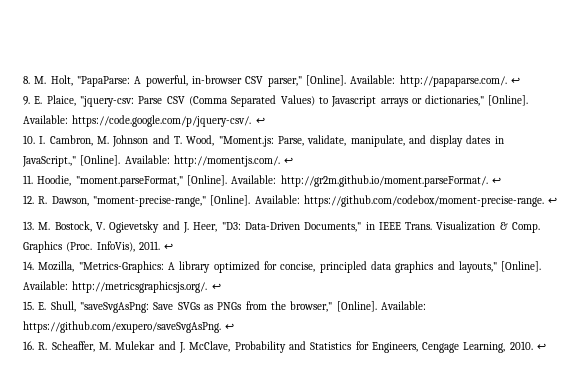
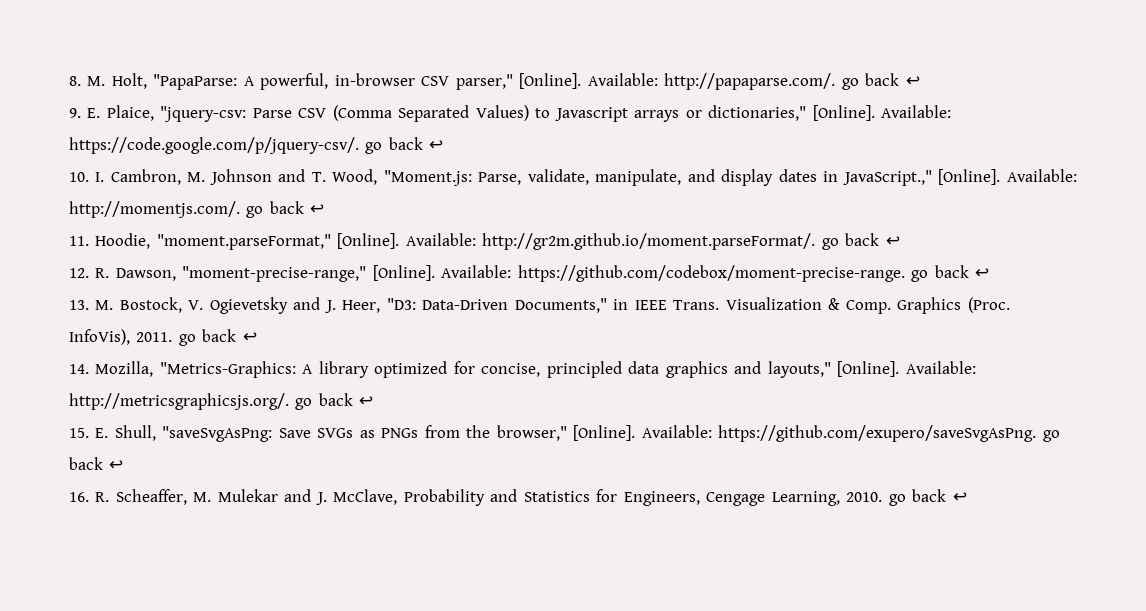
(507, 81) none -> [841,73,900,90] go back
(252, 121) none -> [365,137,423,154] go back
(280, 161) none -> [246,201,304,218] go back
(488, 181) none -> [821,233,880,250] go back
(544, 201) none -> [911,265,969,282] go back
(160, 245) none -> [178,329,237,346] go back
(208, 287) none -> [295,393,353,410] go back
(221, 327) none -> [1042,430,1060,442] [69,457,103,470] go back
(533, 345) none -> [888,489,947,506] go back

